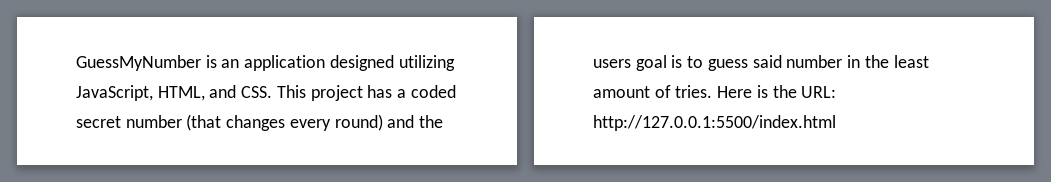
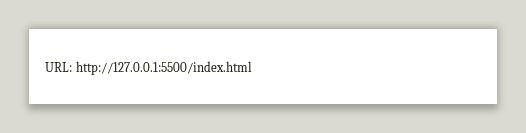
[76,55,455,71] [76,85,456,101] [76,114,444,131] [593,55,929,71] [593,85,797,98] GuessMyNumber is an application designed utilizing JavaScript, HTML, and CSS. This project has a coded secret number (that changes every round) and the users goal is to guess said number in the least amount of tries. Here is the -> (45, 67) none

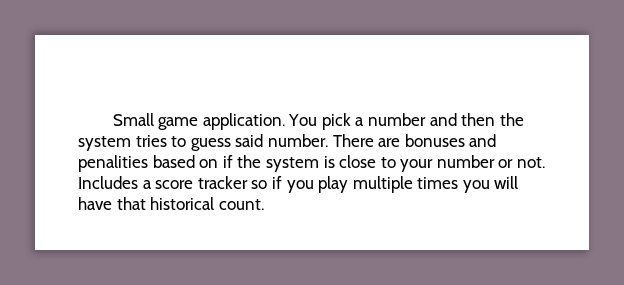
[45,61,252,75] URL: http://127.0.0.1:5500/index.html -> [112,113,524,130] [78,134,497,151] [78,155,546,172] [78,176,519,193] [78,197,264,210] Small game application. You pick a number and then the system tries to guess said number. There are bonuses and penalities based on if the system is close to your number or not. Includes a score tracker so if you play multiple times you will have that historical count.

